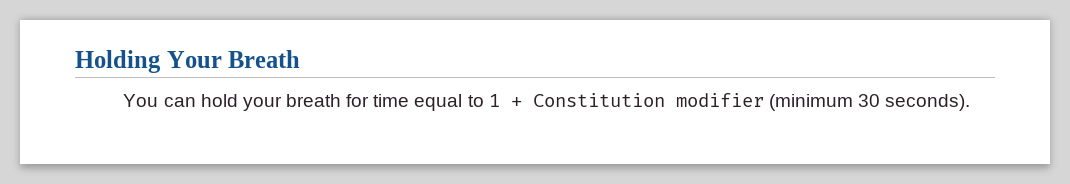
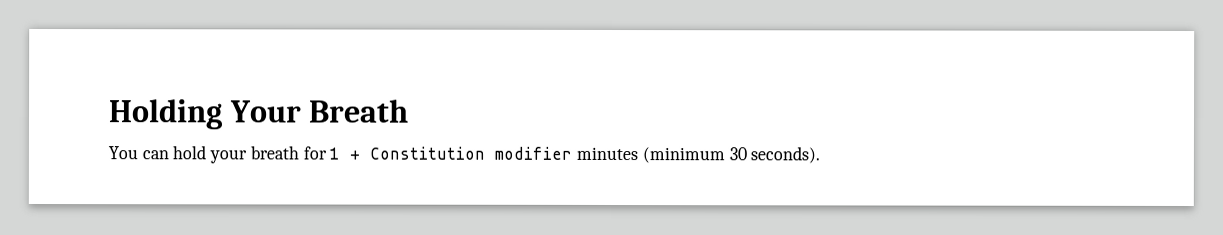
[373,94,484,111] time equal to -> (327, 153) none
(764, 100) none -> [576,146,639,161] minutes

